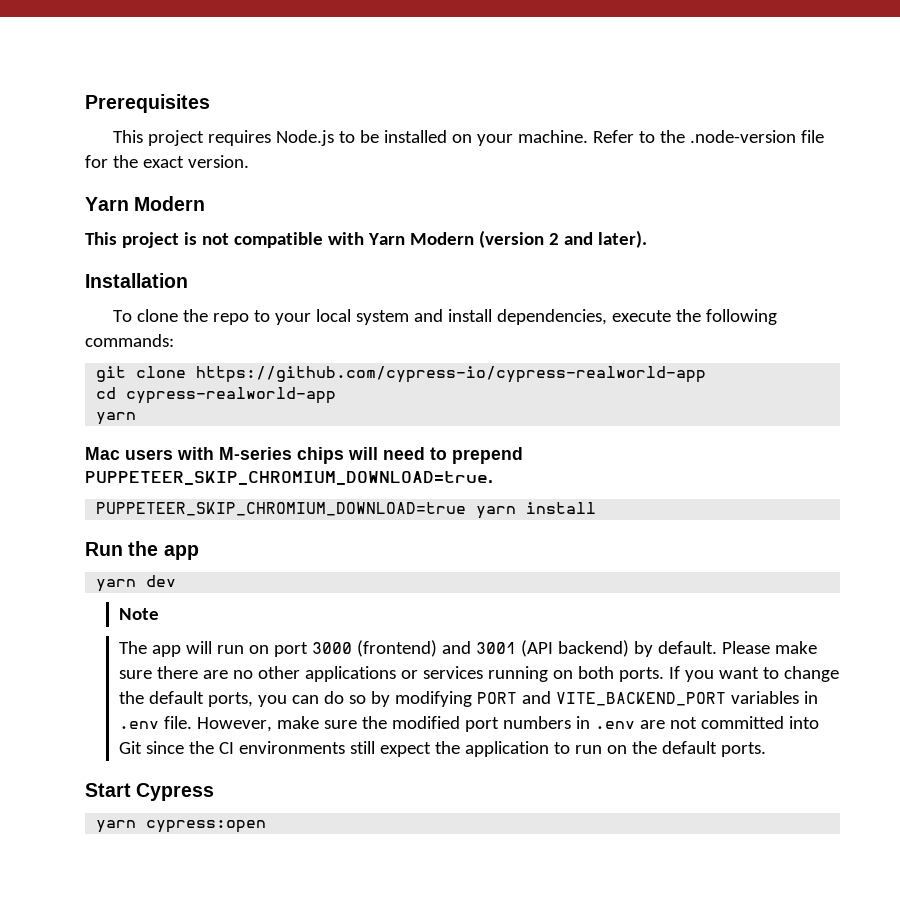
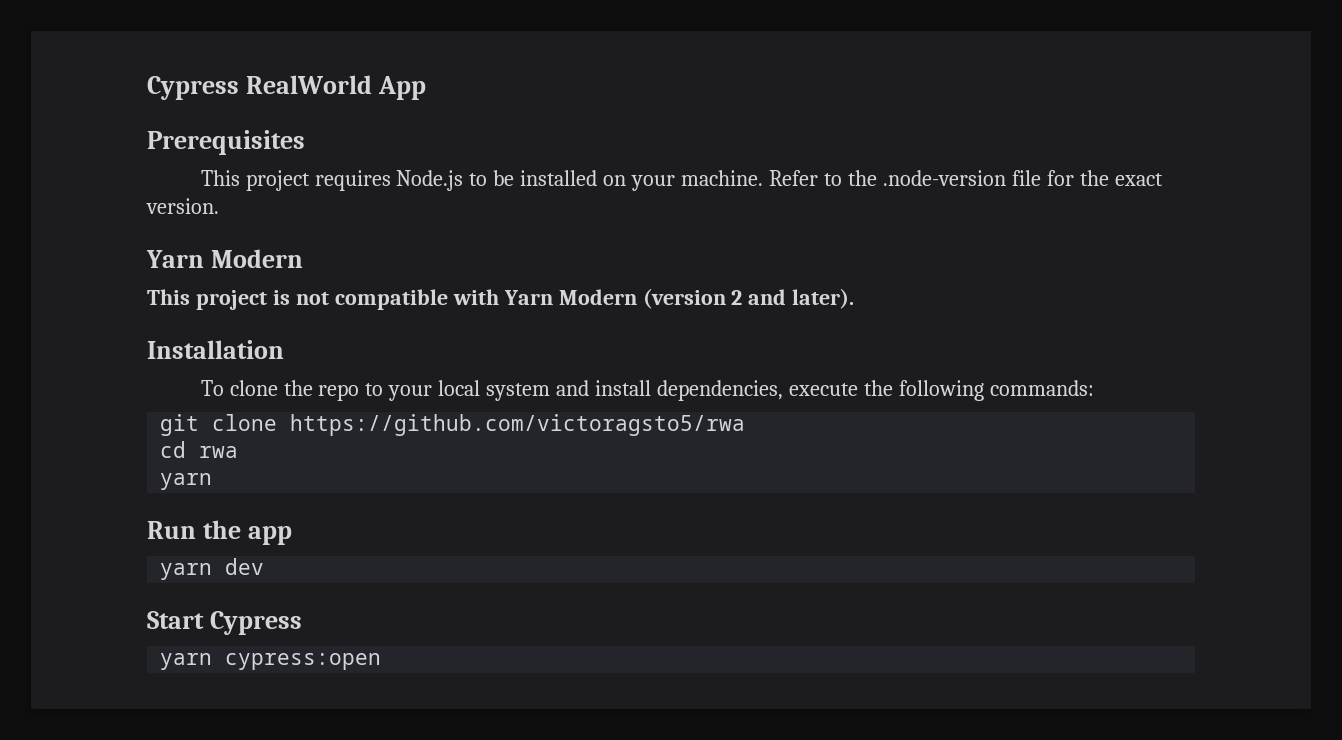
(85, 103) none -> [147,75,426,100] Cypress RealWorld App //
[196,366,707,383] https://github.com/cypress-io/cypress-realworld-app -> [290,414,746,436] https://github.com/victoragsto5/rwa
[126,387,337,404] [96,412,137,425] [85,447,523,464] [85,471,493,485] [96,502,597,519] cypress-realworld-app // yarn // Mac users with M-series chips will need to prepend PUPPETEER_SKIP_CHROMIUM_DOWNLOAD=true. // PUPPETEER_SKIP_CHROMIUM_DOWNLOAD=true yarn install -> [199,446,239,458] [160,473,213,490] rwa // yarn
[119,608,160,620] [119,640,818,657] [119,666,840,682] [119,691,819,707] [119,716,820,732] [119,741,767,757] // Note // The app will run on port 3000 (frontend) and 3001 (API backend) by default. Please make sure there are no other applications or services running on both ports. If you want to change the default ports, you can do so by modifying PORT and VITE_BACKEND_PORT variables in .env file. However, make sure the modified port numbers in .env are not committed into Git since the CI environments still expect the application to run on the default ports. -> (265, 566) none

